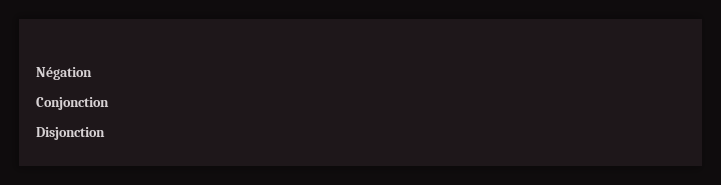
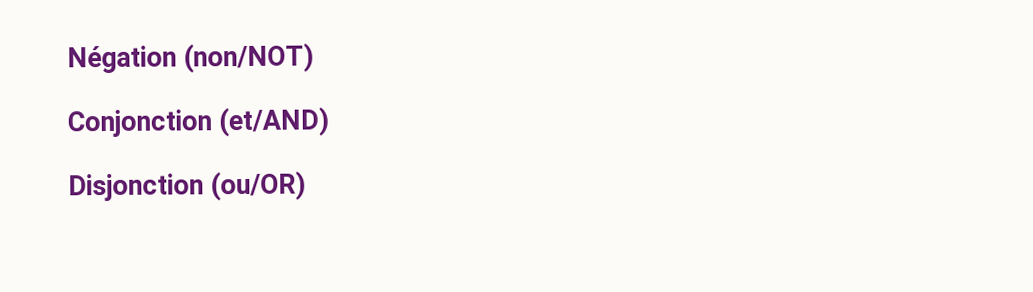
(92, 73) none -> [183,43,315,74] (non/NOT)
(109, 103) none -> [218,107,330,138] (et/AND)
(105, 133) none -> [210,171,307,202] (ou/OR)

